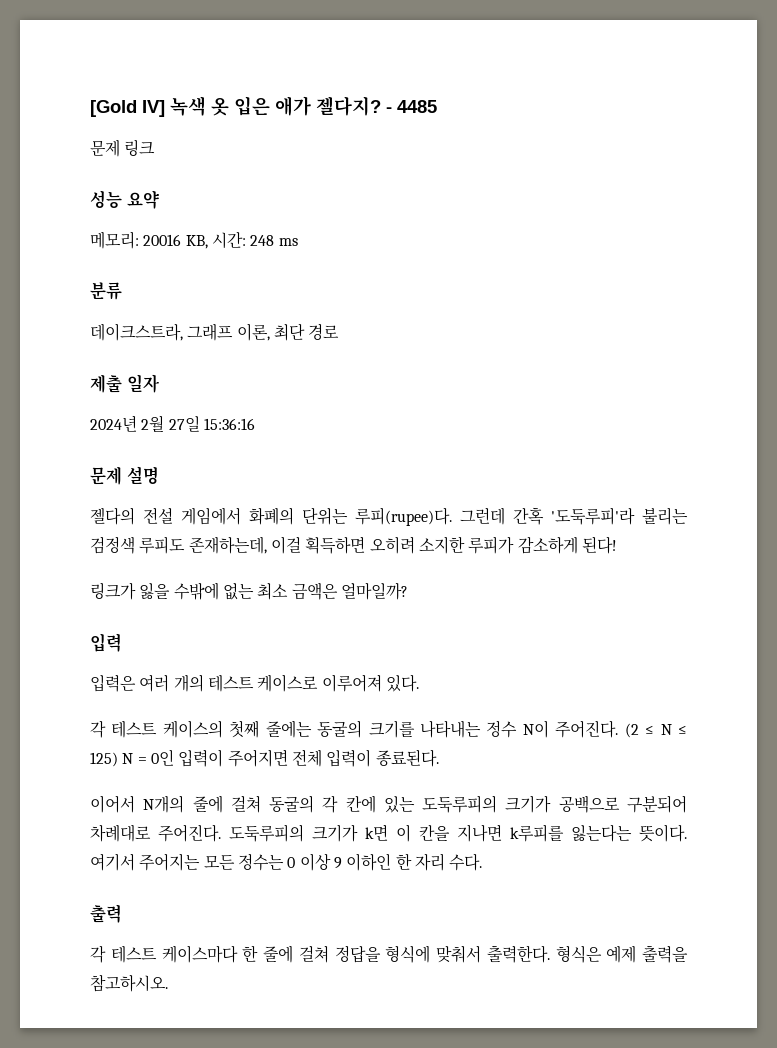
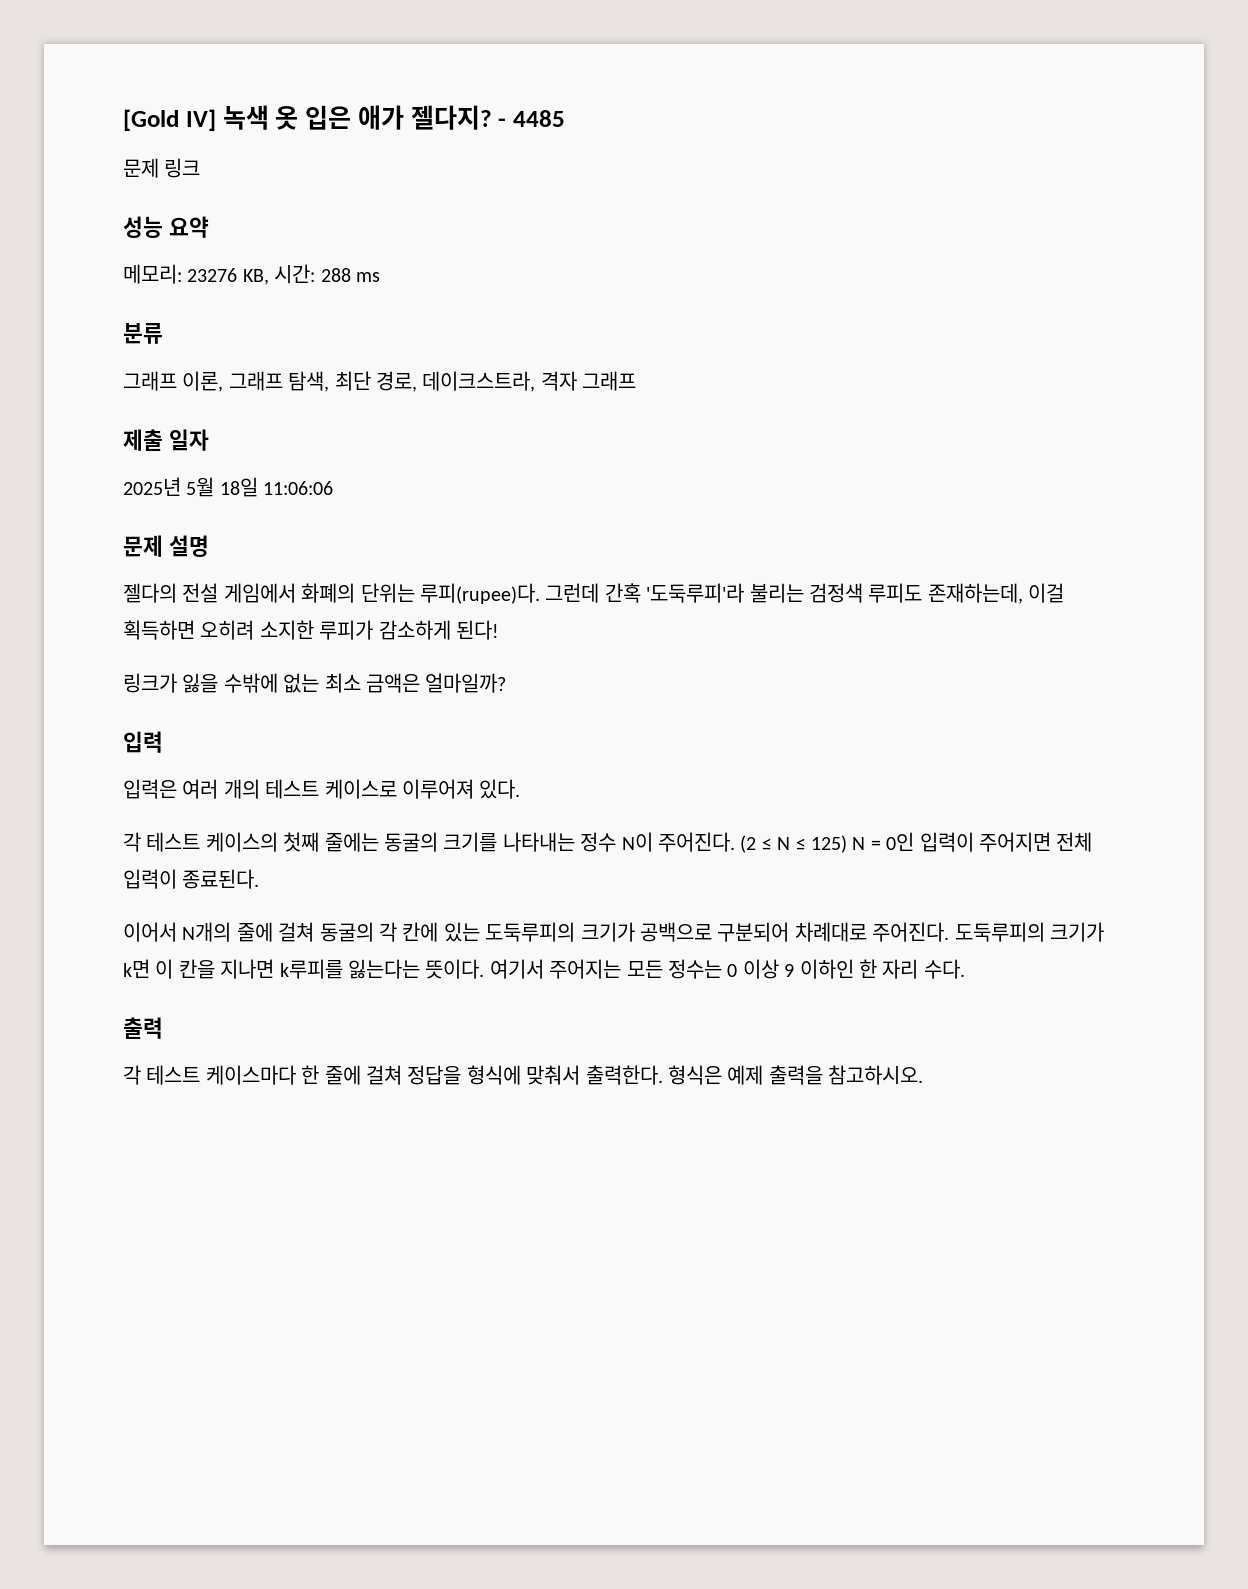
[143,234,182,246] 20016 -> [187,268,238,282] 23276
[250,235,275,246] 248 -> [320,268,351,282] 288
[90,323,183,341] 데이크스트라, -> (163, 333) none
[273,323,340,341] [90,374,159,393] [90,415,255,432] 최단 경로 // 제출 일자 // 2024년 2월 27일 15:36:16 -> [228,371,637,392] [123,429,209,451] [123,477,334,497] 그래프 탐색, 최단 경로, 데이크스트라, 격자 그래프 // 제출 일자 // 2025년 5월 18일 11:06:06

